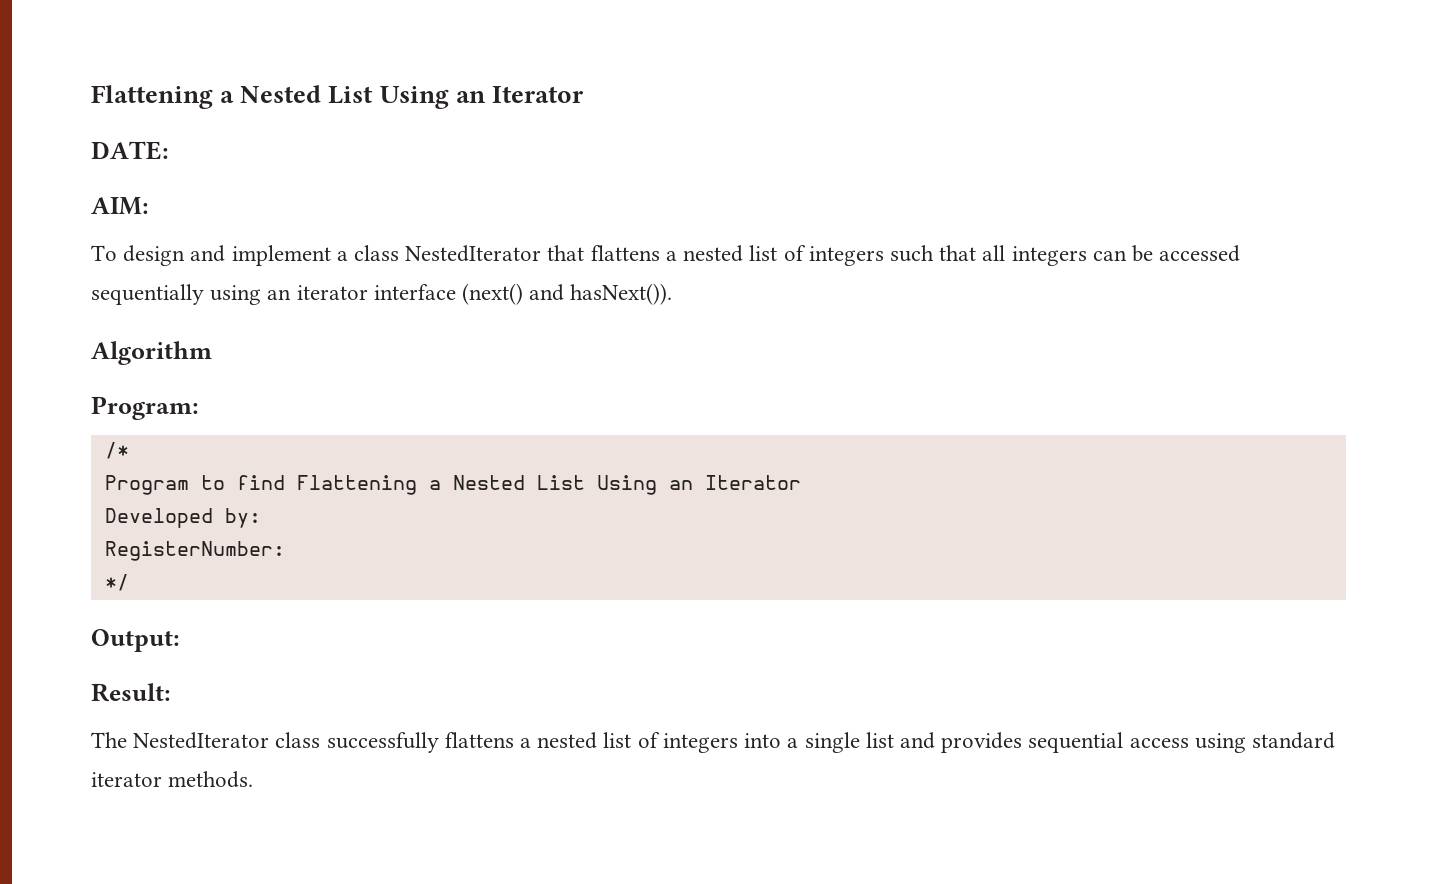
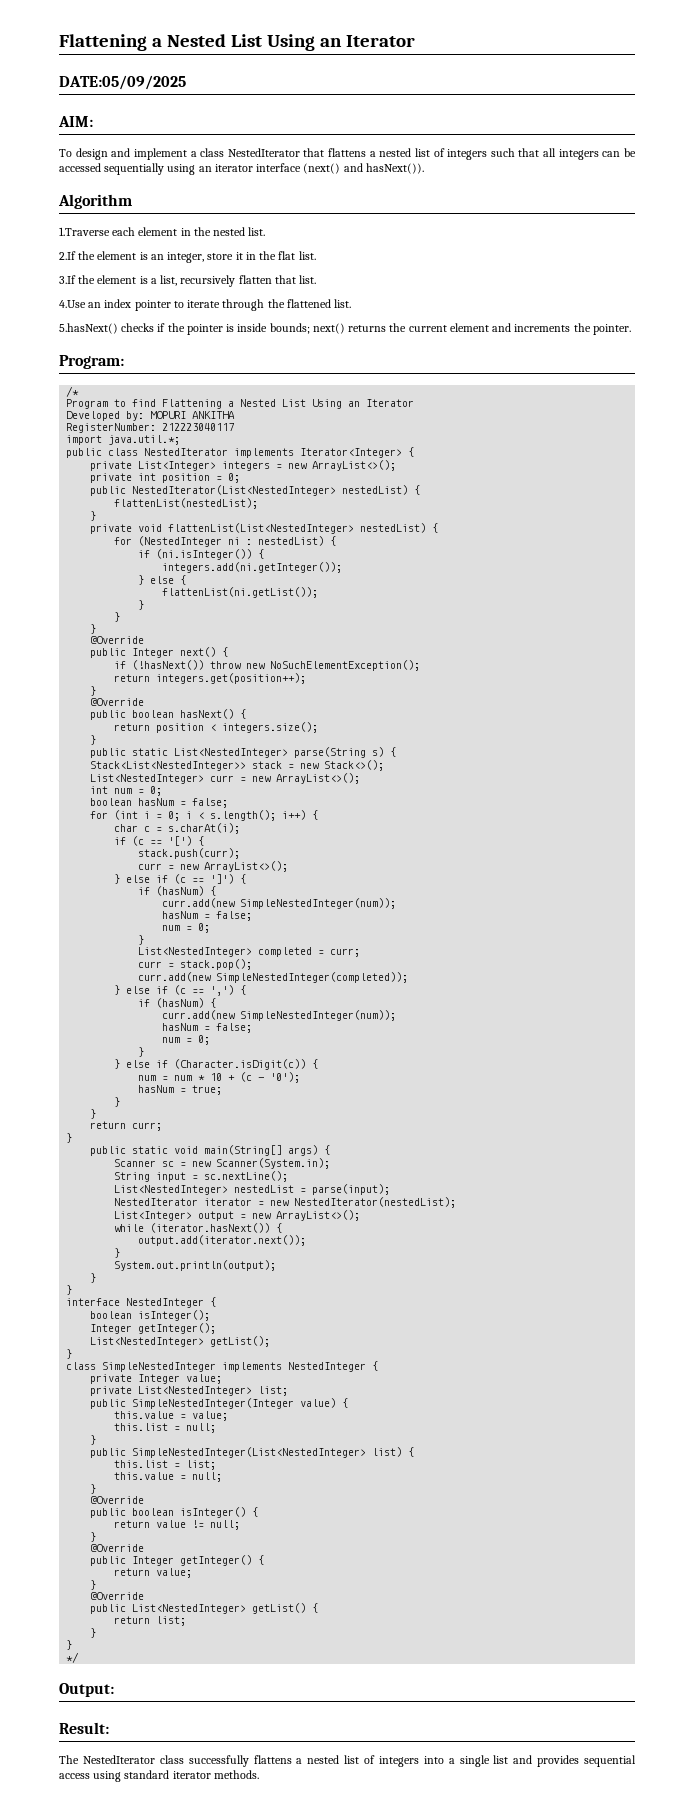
[91,85,584,109] [91,141,169,160] Flattening a Nested List Using an Iterator // DATE: -> [59,34,415,51] [59,75,186,90] Flattening a Nested List Using an Iterator // DATE:05/09/2025
(212, 353) none -> [59,227,266,236] [59,251,316,263] [59,275,317,287] [59,299,352,311] [59,323,631,335] // 1.Traverse each element in the nested list. // 2.If the element is an integer, store it in the flat list. // 3.If the element is a list, recursively flatten that list. // 4.Use an index pointer to iterate through the flattened list. // 5.hasNext() checks if the pointer is inside bounds; next() returns the current element and increments the pointer.
(261, 518) none -> [150,411,236,419] MOPURI ANKITHA
(285, 551) none -> [162,423,235,431] [66,435,181,445] [66,447,415,458] [90,460,397,471] [90,473,241,483] [90,485,421,496] [114,498,259,509] [90,511,97,521] [90,523,439,534] [114,536,337,547] [138,549,265,560] [162,562,343,573] [138,575,187,585] [162,587,319,598] [138,600,145,610] [114,612,121,622] [90,624,97,634] [90,636,145,644] [90,647,229,658] [114,660,421,671] [114,673,307,684] [90,686,97,696] [90,698,145,706] [90,709,247,720] [114,722,319,733] [90,735,97,745] [90,747,397,758] [90,760,385,771] [90,773,361,784] [90,786,163,796] [90,798,229,808] [90,810,319,821] [114,823,241,834] [114,836,205,846] [138,848,241,859] [138,861,289,872] [114,874,247,884] [138,886,217,896] [162,898,397,909] [162,911,253,921] [162,923,211,933] [138,935,145,945] [138,947,361,957] [138,959,253,970] [138,972,409,983] [114,985,247,996] [138,998,217,1008] [162,1010,397,1021] [162,1023,253,1033] [162,1035,211,1045] [138,1047,145,1057] [114,1059,319,1070] [138,1072,301,1083] [138,1085,223,1095] [114,1097,121,1107] [90,1109,97,1119] [90,1121,163,1131] [66,1133,73,1143] [90,1145,331,1156] [114,1158,331,1169] [114,1171,289,1182] [114,1184,391,1195] [114,1197,457,1208] [114,1210,361,1221] [114,1223,283,1233] [138,1235,307,1246] [114,1248,121,1258] [114,1260,277,1271] [90,1273,97,1283] [66,1285,73,1295] [66,1297,217,1308] [90,1310,211,1321] [90,1323,217,1334] [90,1336,271,1347] [66,1349,73,1359] [66,1361,379,1372] [90,1374,223,1384] [90,1386,289,1396] [90,1398,349,1409] [114,1411,229,1421] [114,1423,217,1433] [90,1435,97,1445] [90,1447,415,1458] [114,1460,217,1470] [114,1472,223,1482] [90,1484,97,1494] [90,1496,145,1504] [90,1507,259,1518] [114,1520,241,1530] [90,1532,97,1542] [90,1544,145,1552] [90,1555,265,1566] [114,1568,193,1578] [90,1580,97,1590] [90,1592,145,1600] [90,1603,319,1614] [114,1616,187,1626] [90,1628,97,1638] [66,1640,73,1650] 212223040117 // import java.util.*; // public class NestedIterator implements Iterator<Integer> { // private List<Integer> integers = new ArrayList<>(); // private int position = 0; // public NestedIterator(List<NestedInteger> nestedList) { // flattenList(nestedList); // } // private void flattenList(List<NestedInteger> nestedList) { // for (NestedInteger ni : nestedList) { // if (ni.isInteger()) { // integers.add(ni.getInteger()); // } else { // flattenList(ni.getList()); // } // } // } // @Override // public Integer next() { // if (!hasNext()) throw new NoSuchElementException(); // return integers.get(position++); // } // @Override // public boolean hasNext() { // return position < integers.size(); // } // public static List<NestedInteger> parse(String s) { // Stack<List<NestedInteger>> stack = new Stack<>(); // List<NestedInteger> curr = new ArrayList<>(); // int num = 0; // boolean hasNum = false; // for (int i = 0; i < s.length(); i++) { // char c = s.charAt(i); // if (c == '[') { // stack.push(curr); // curr = new ArrayList<>(); // } else if (c == ']') { // if (hasNum) { // curr.add(new SimpleNestedInteger(num)); // hasNum = false; // num = 0; // } // List<NestedInteger> completed = curr; // curr = stack.pop(); // curr.add(new SimpleNestedInteger(completed)); // } else if (c == ',') { // if (hasNum) { // curr.add(new SimpleNestedInteger(num)); // hasNum = false; // num = 0; // } // } else if (Character.isDigit(c)) { // num = num * 10 + (c - '0'); // hasNum = true; // } // } // return curr; // } // public static void main(String[] args) { // Scanner sc = new Scanner(System.in); // String input = sc.nextLine(); // List<NestedInteger> nestedList = parse(input); // NestedIterator iterator = new NestedIterator(nestedList); // List<Integer> output = new ArrayList<>(); // while (iterator.hasNext()) { // output.add(iterator.next()); // } // System.out.println(output); // } // } // interface NestedInteger { // boolean isInteger(); // Integer getInteger(); // List<NestedInteger> getList(); // } // class SimpleNestedInteger implements NestedInteger { // private Integer value; // private List<NestedInteger> list; // public SimpleNestedInteger(Integer value) { // this.value = value; // this.list = null; // } // public SimpleNestedInteger(List<NestedInteger> list) { // this.list = list; // this.value = null; // } // @Override // public boolean isInteger() { // return value != null; // } // @Override // public Integer getInteger() { // return value; // } // @Override // public List<NestedInteger> getList() { // return list; // } // }

